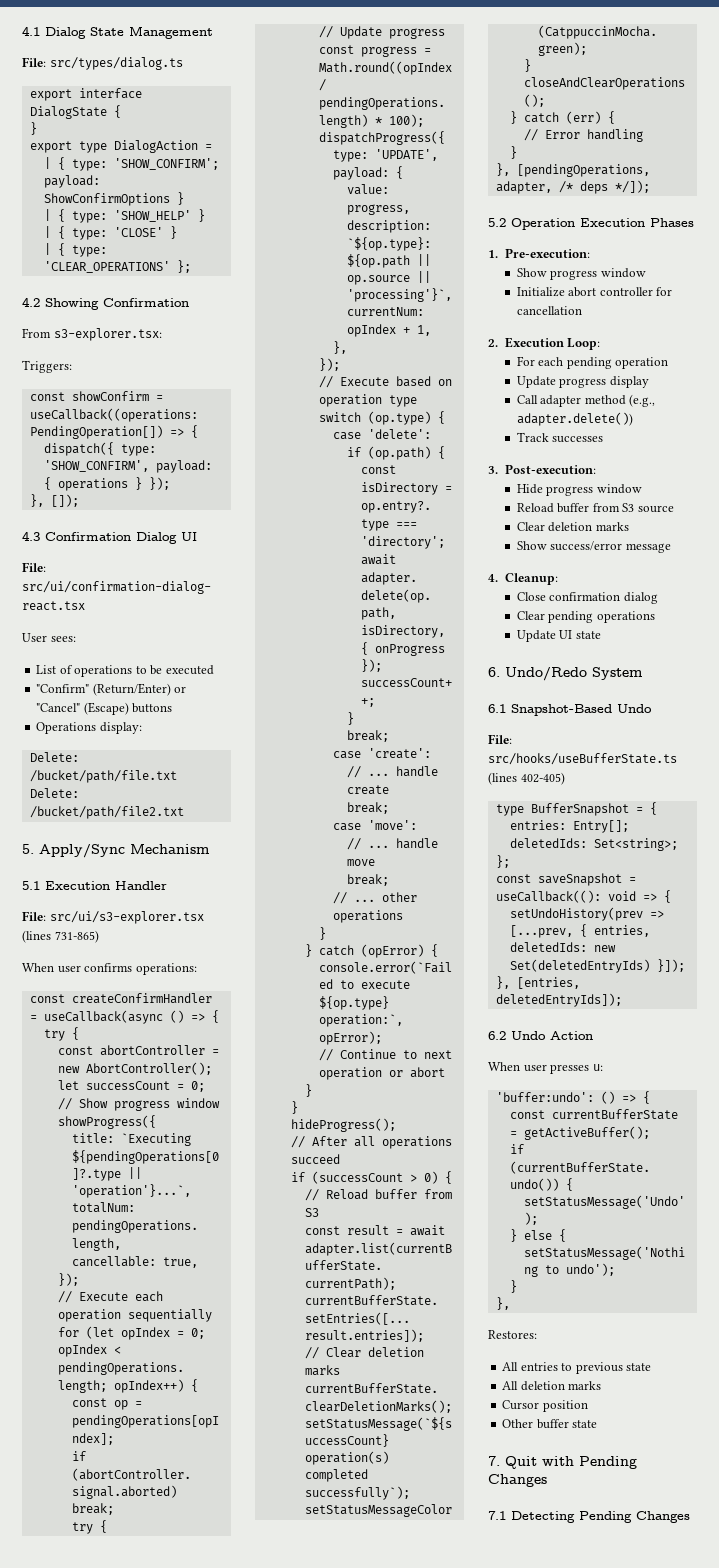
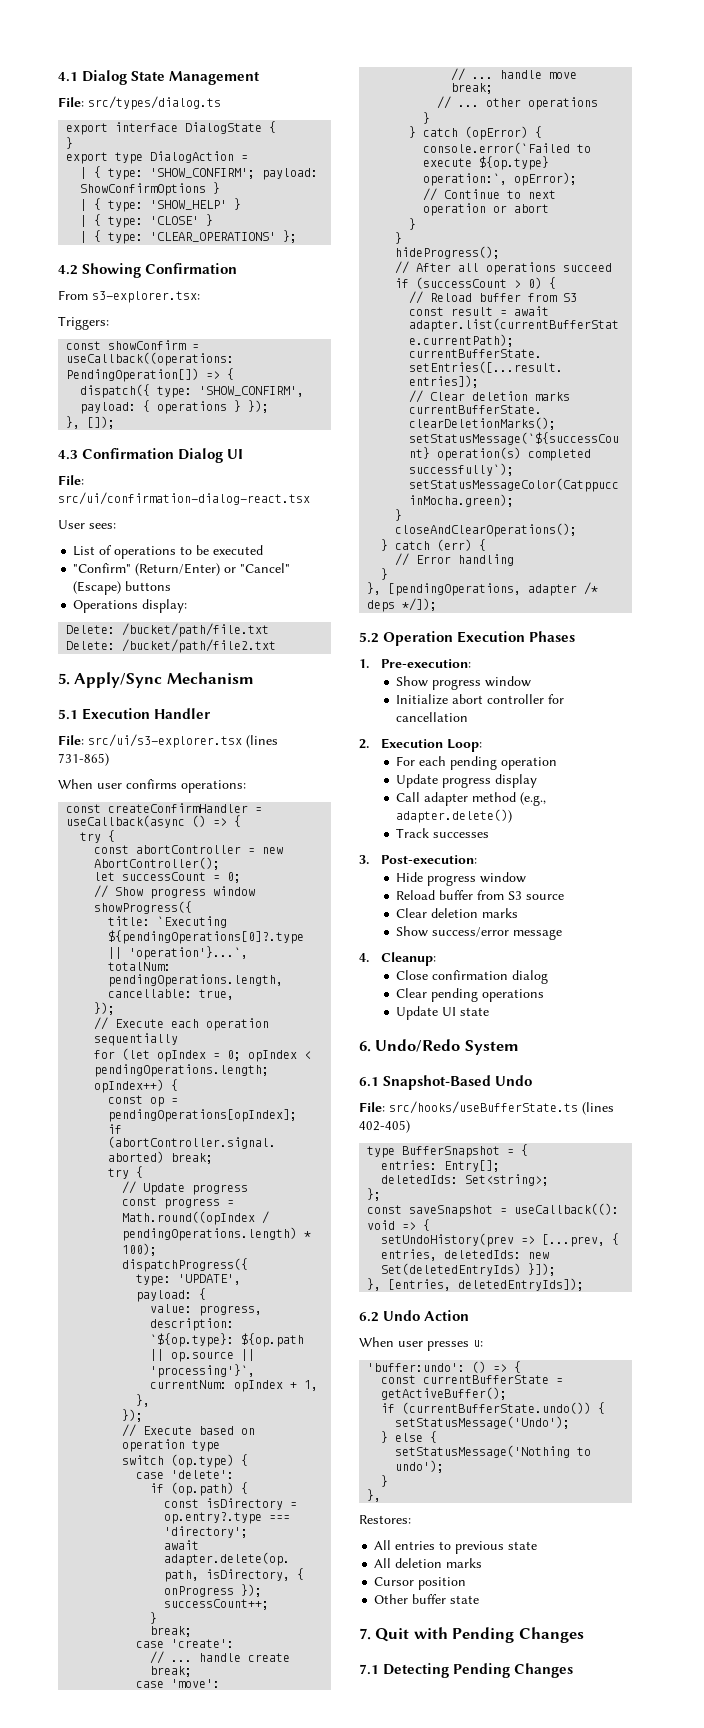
[495,181,552,194] adapter, -> [528,584,578,596] adapter

